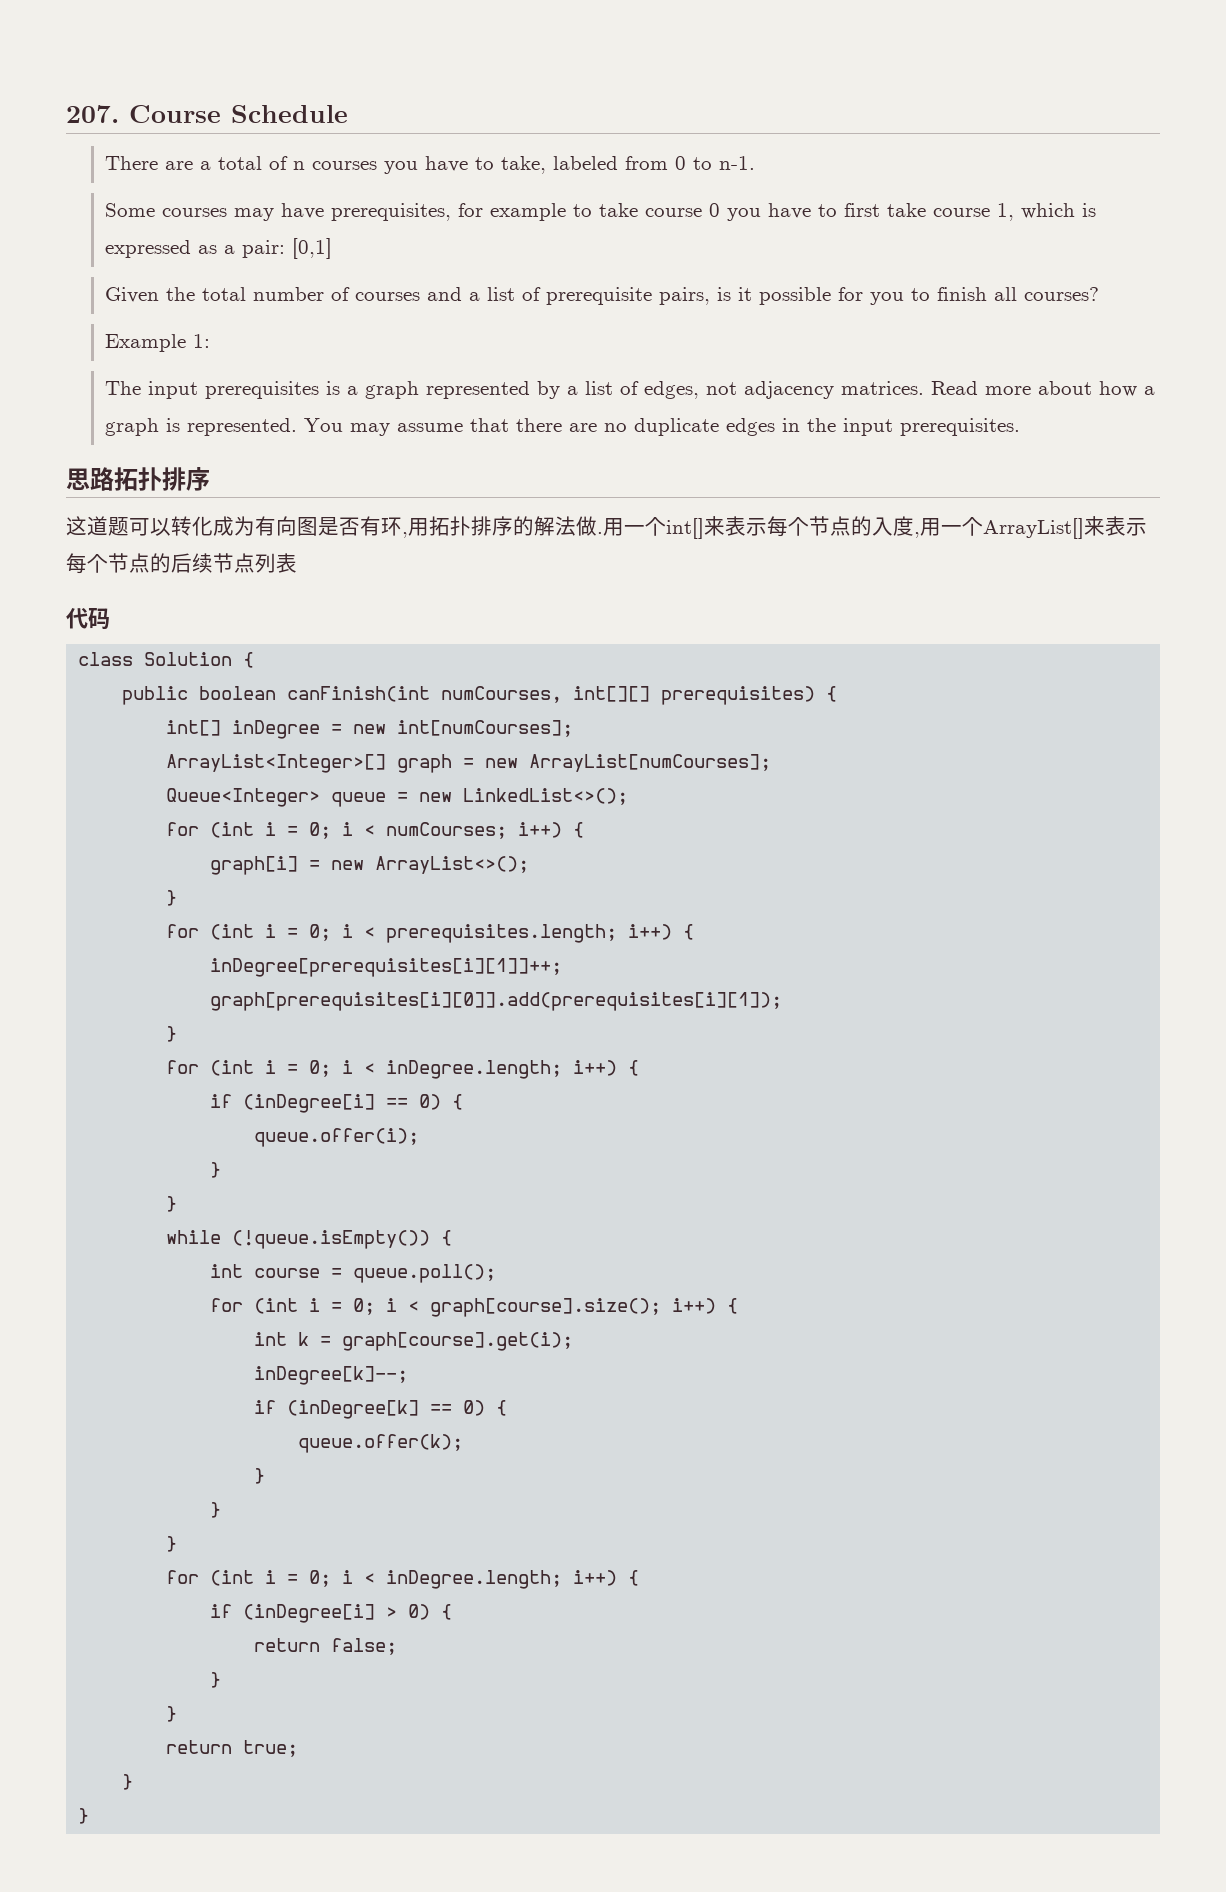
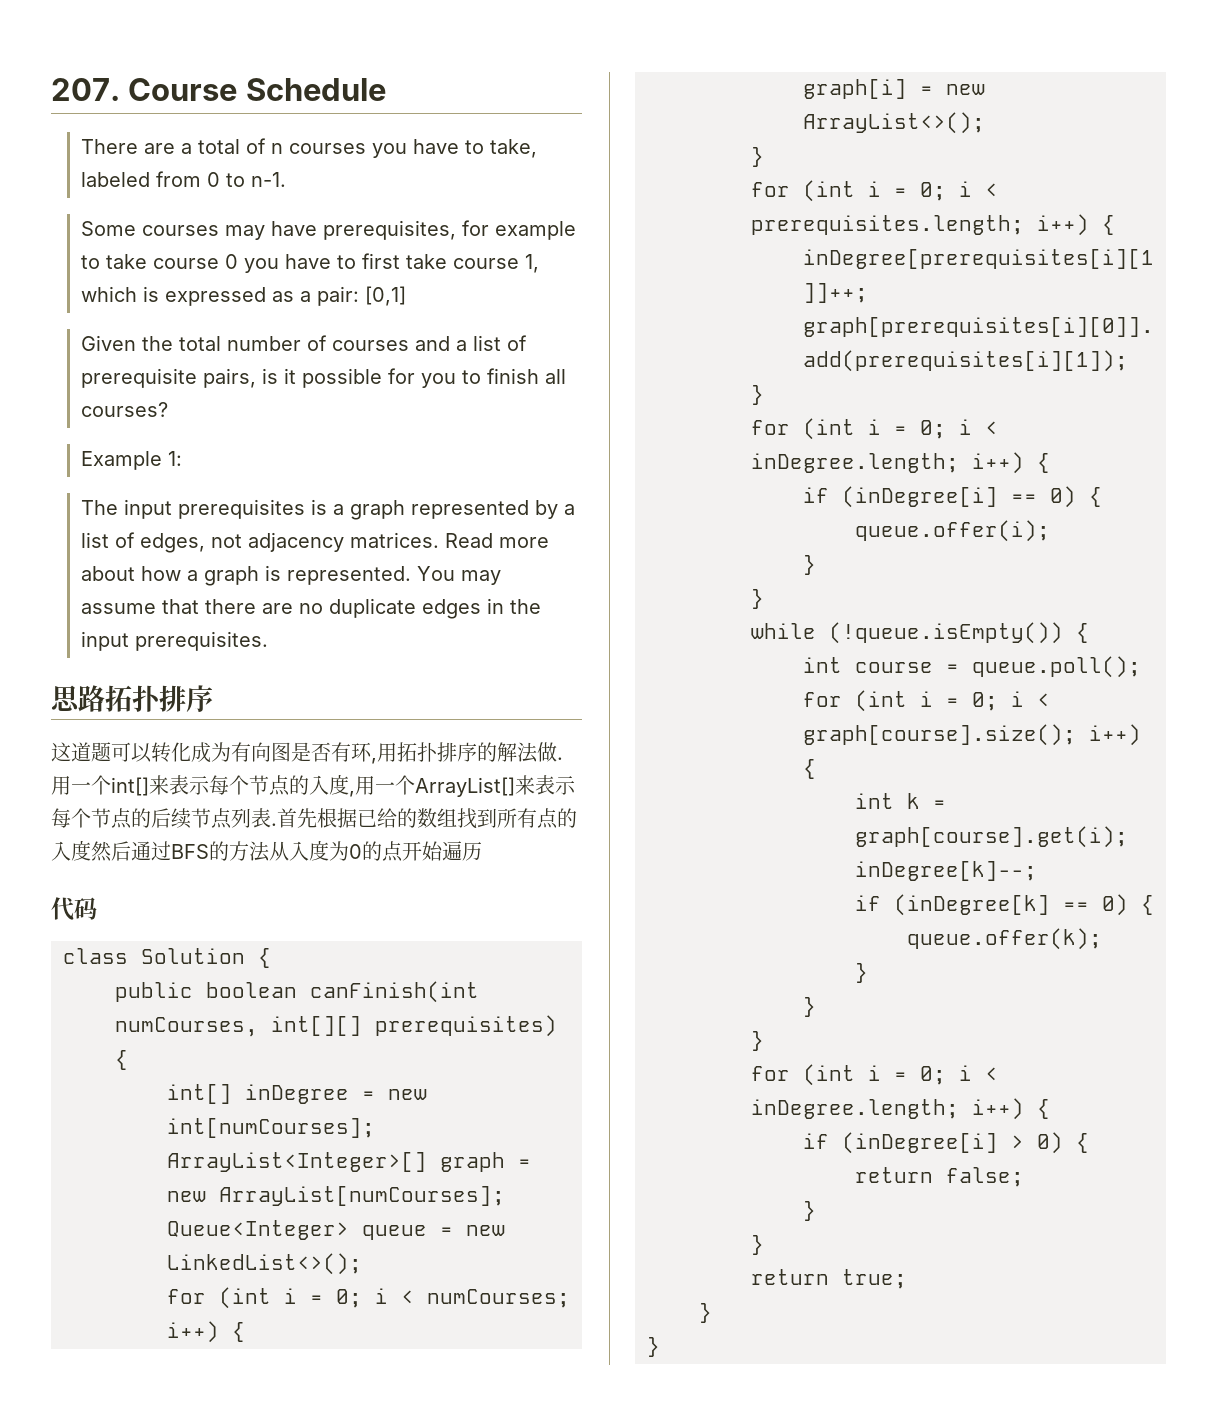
(297, 563) none -> [271,808,577,829] [51,840,482,862] .首先根据已给的数组找到所有点的入度然后通过BFS的方法从入度为0的点开始遍历

